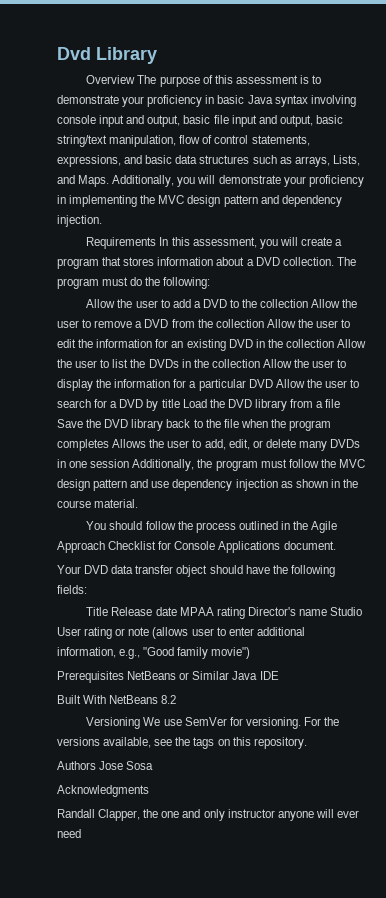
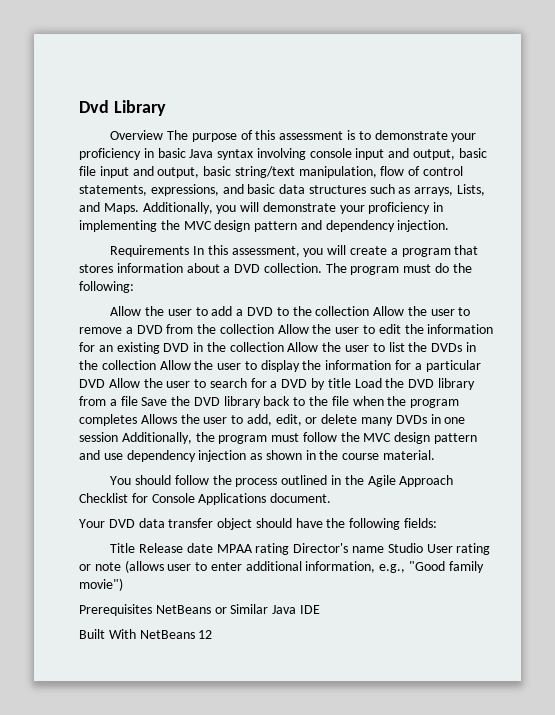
[161,695,177,704] [86,717,340,729] [57,737,307,749] [57,761,154,770] [57,785,149,797] [57,809,359,821] [57,829,81,838] 8.2 // Versioning We use SemVer for versioning. For the versions available, see the tags on this repository. // Authors Jose Sosa // Acknowledgments // Randall Clapper, the one and only instructor anyone will ever need -> [198,630,213,639] 12

